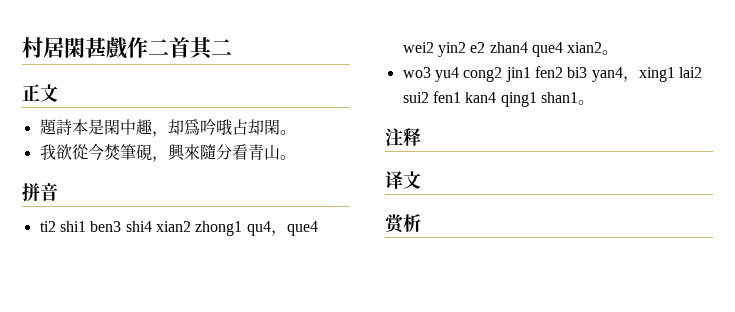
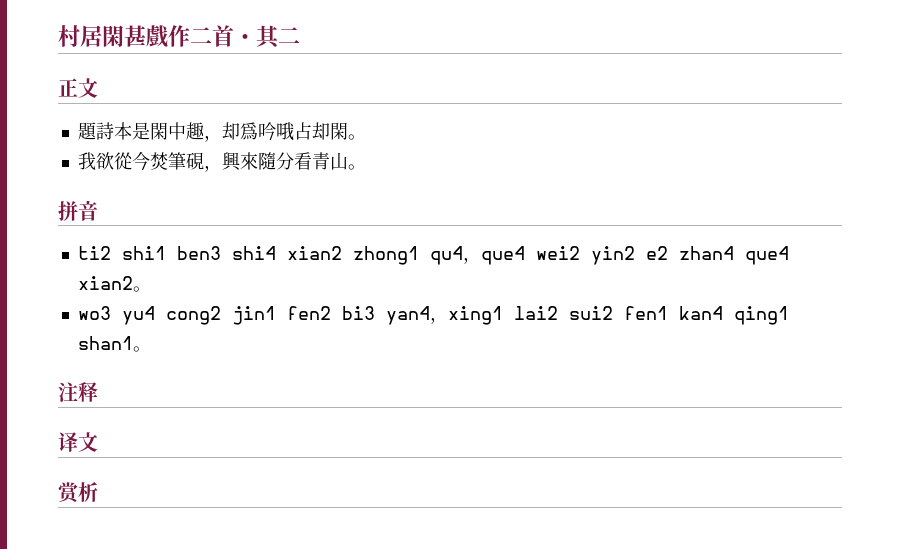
(190, 47) none -> [234,34,256,44] ・

